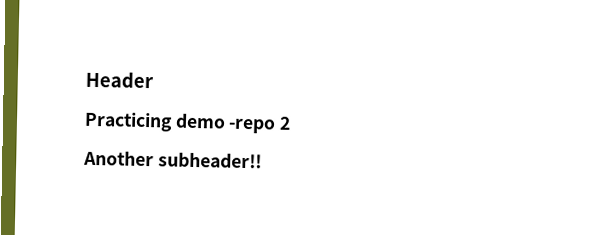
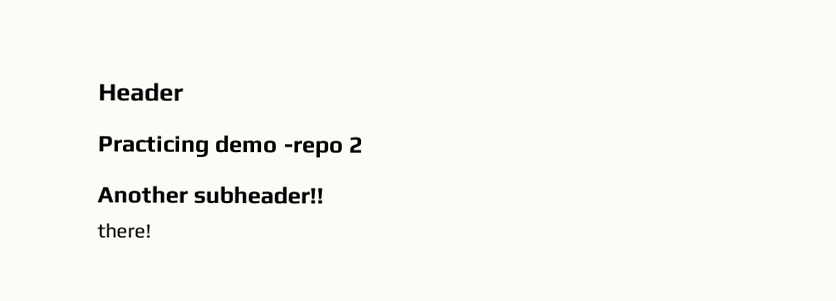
(262, 160) none -> [97,223,152,239] // there!

